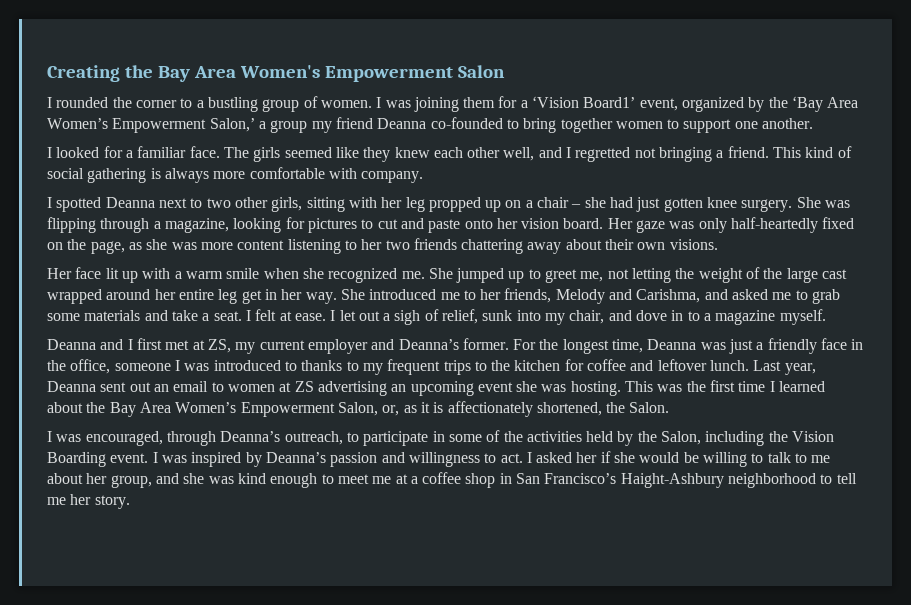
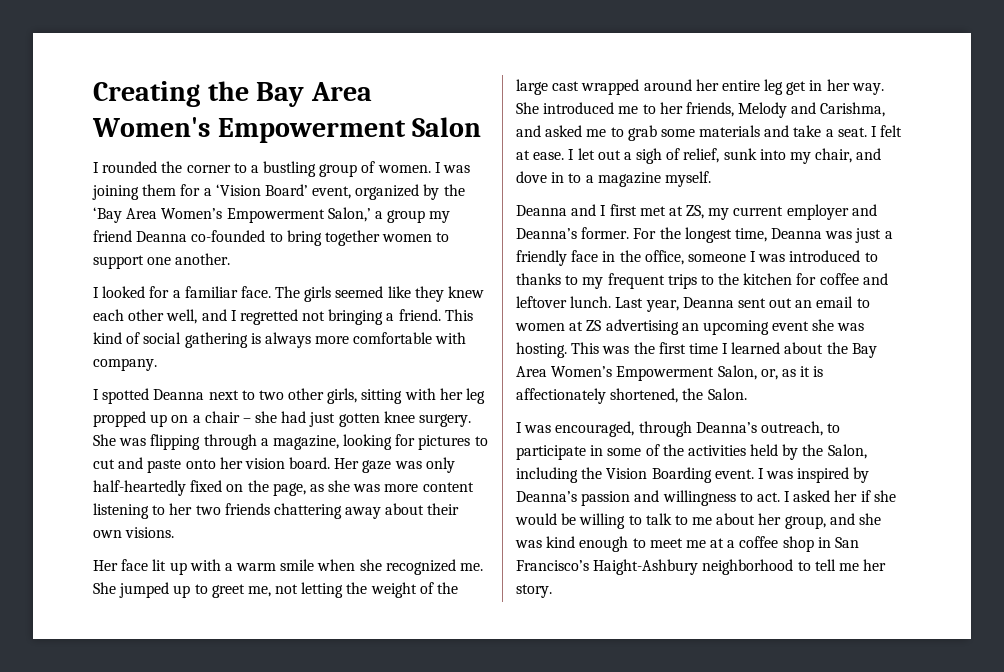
[583,97,636,108] Board1’ -> [264,184,308,196] Board’

